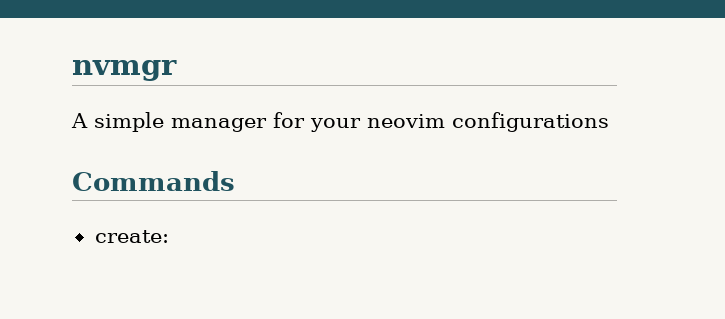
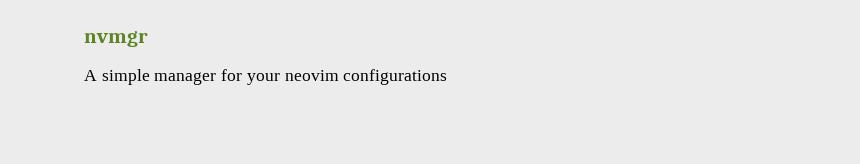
[72,171,235,191] [94,230,169,243] // Commands // create: -> (448, 77) none

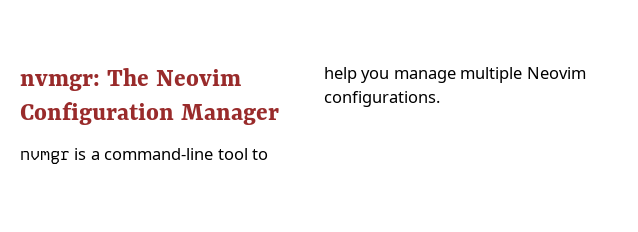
[84,31,148,47] [84,69,448,85] nvmgr // A simple manager for your neovim configurations -> [20,68,242,91] [20,102,280,125] [20,148,269,164] [324,67,586,83] [324,91,440,107] nvmgr: The Neovim Configuration Manager // nvmgr is a command-line tool to help you manage multiple Neovim configurations.

